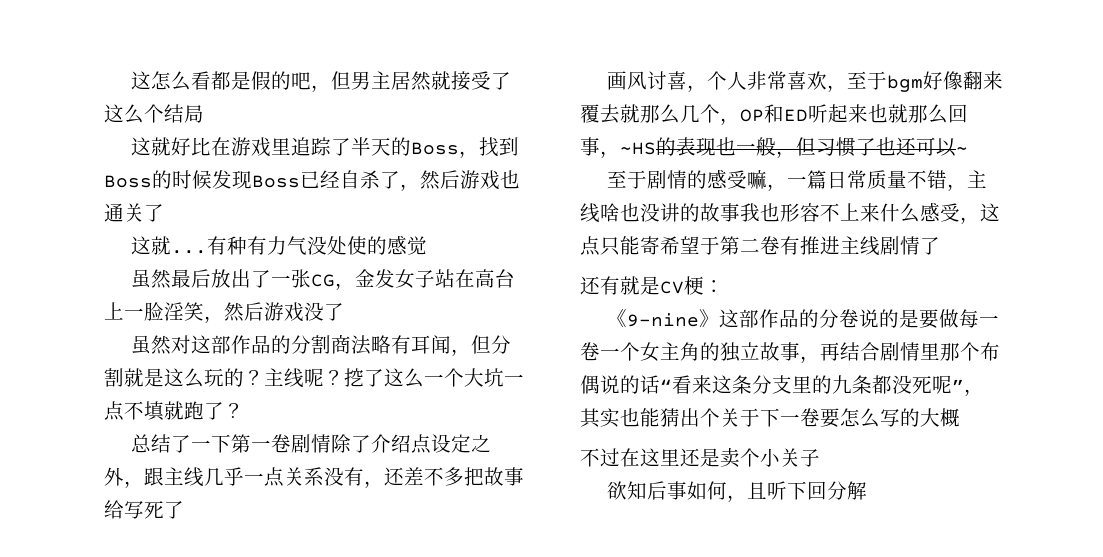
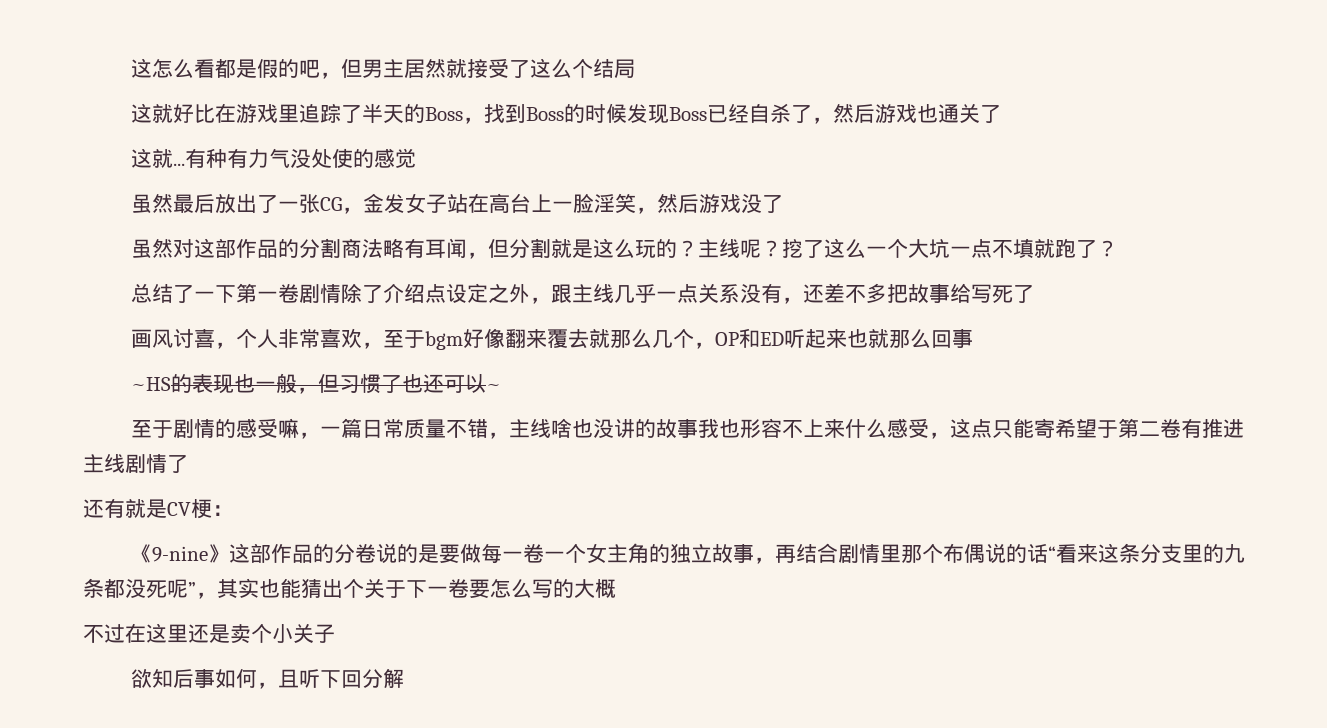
[600,151,620,158] ， -> (973, 338) //

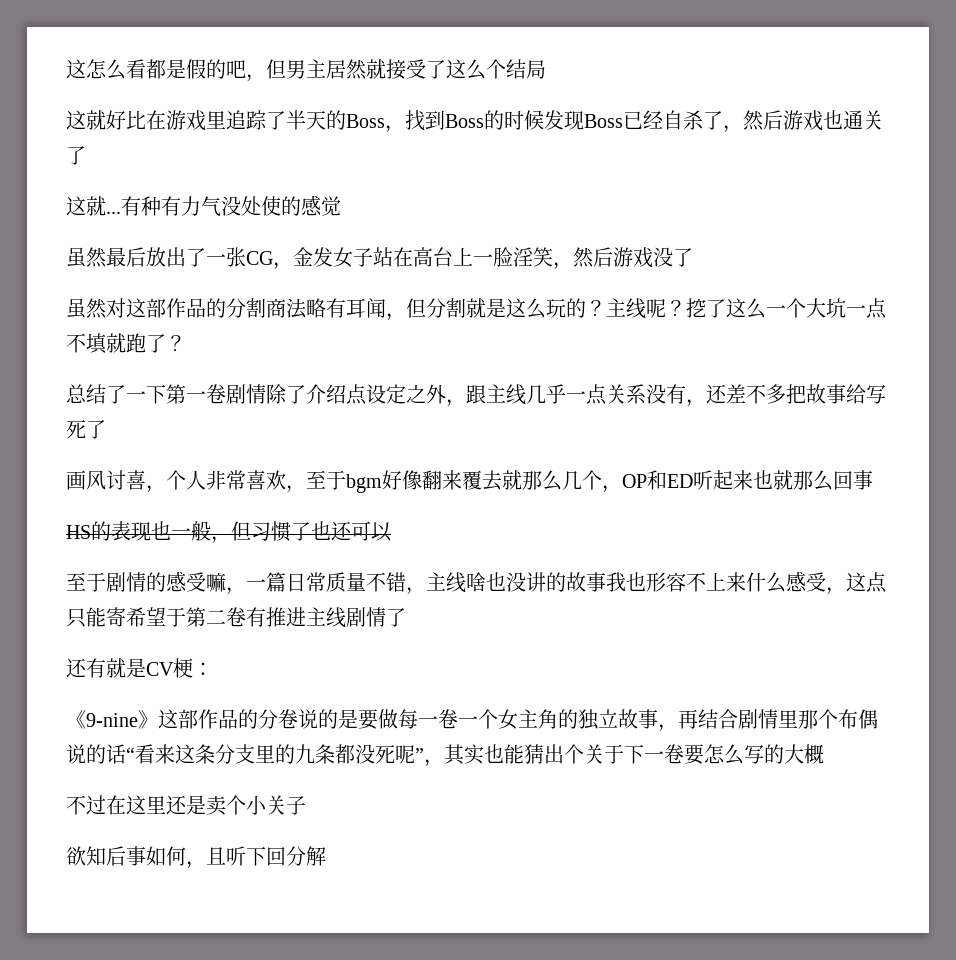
[130,377,171,391] ~HS -> [66,525,91,539] HS
[485,384,501,391] ~ -> (392, 532) none

